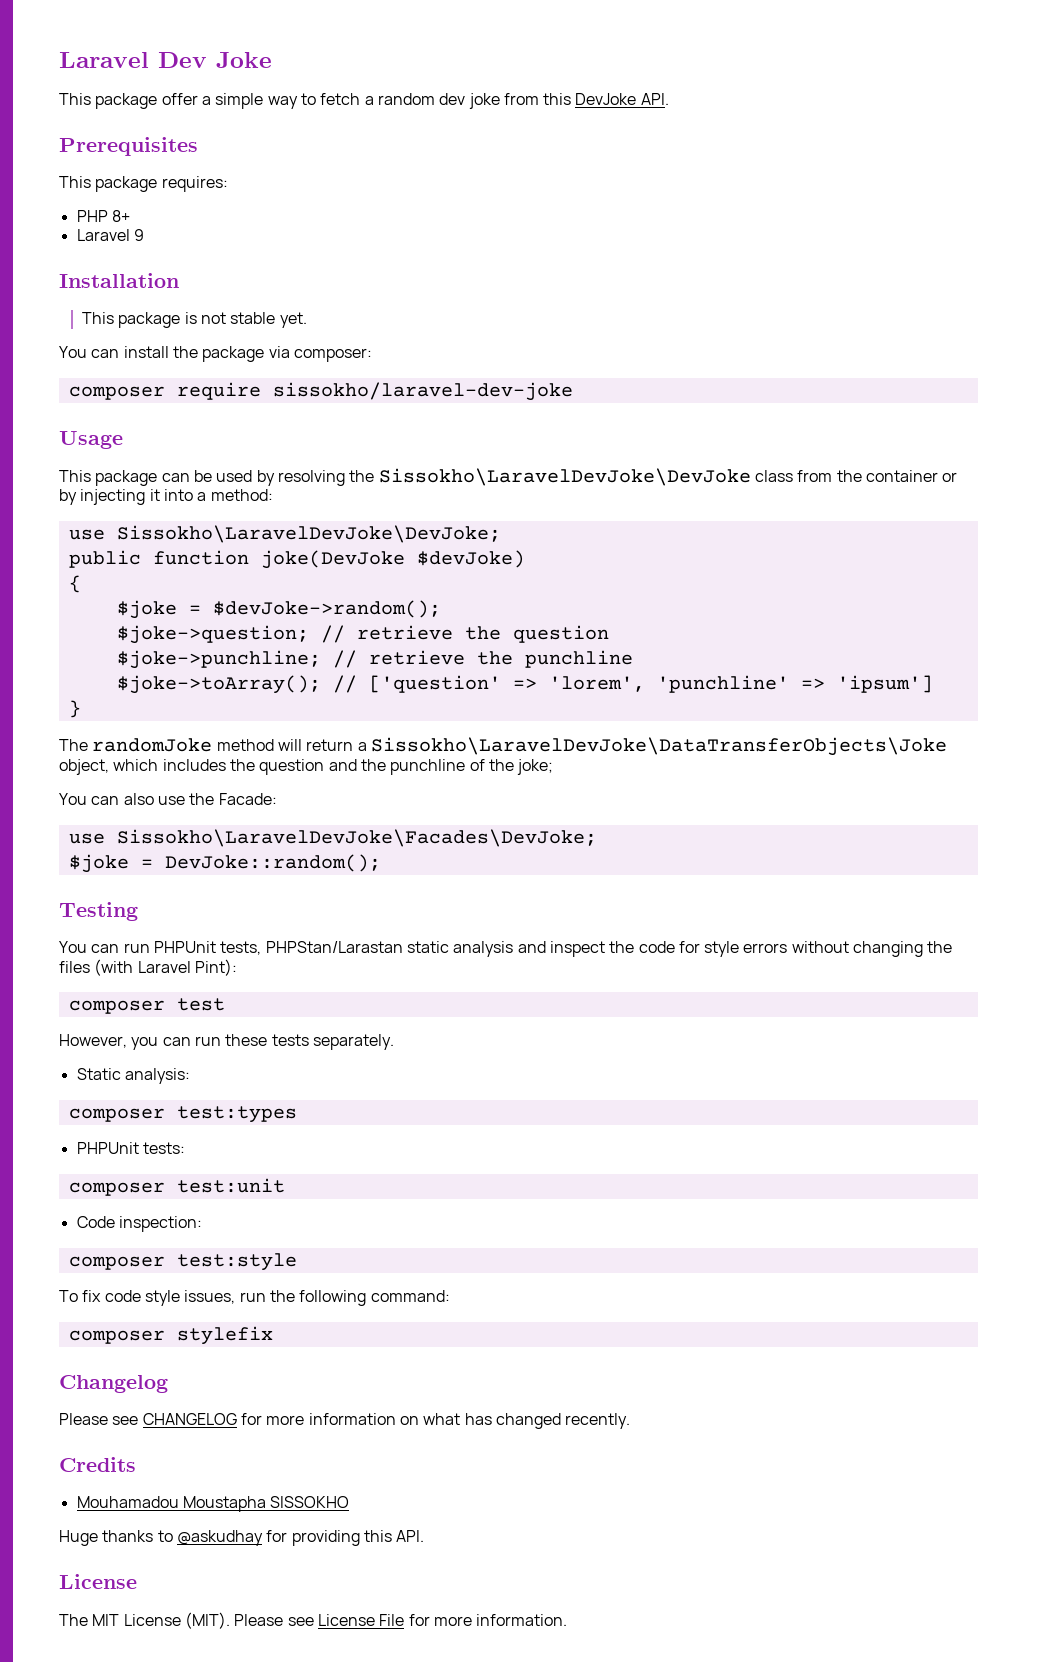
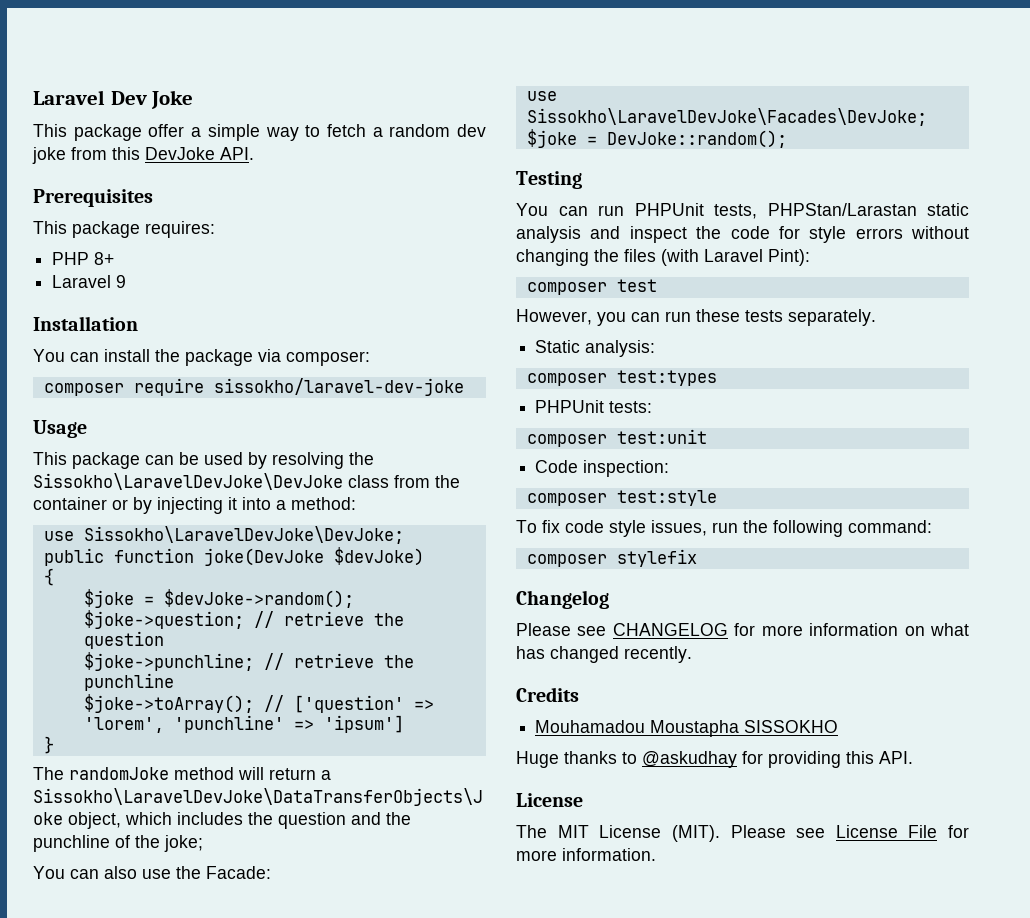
[82,312,307,328] // This package is not stable yet. -> (138, 323) none

